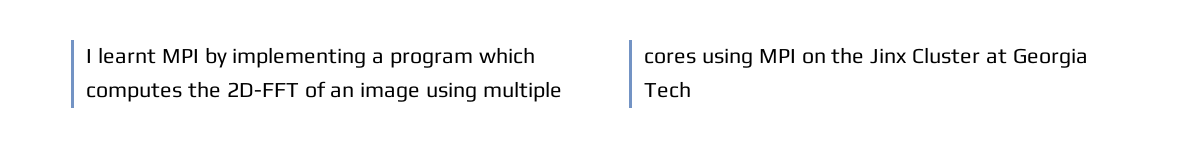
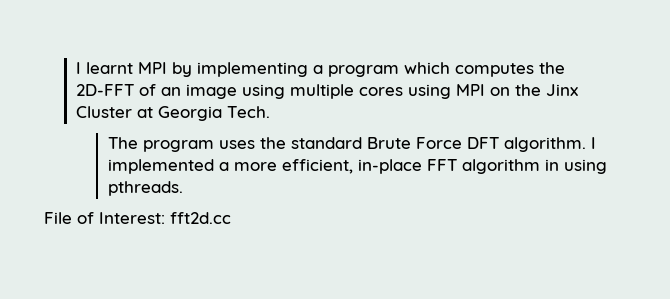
[644,81,692,98] Tech -> [226,106,270,118] [107,137,596,152] [107,159,607,174] [107,181,183,196] [44,212,231,224] Tech. // The program uses the standard Brute Force DFT algorithm. I implemented a more efficient, in-place FFT algorithm in using pthreads. // File of Interest: fft2d.cc

